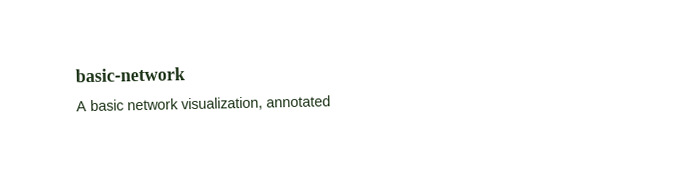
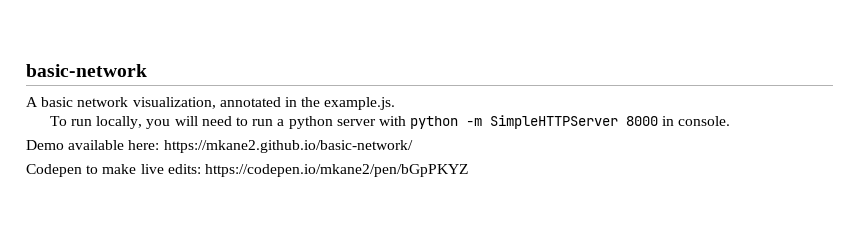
(331, 101) none -> [284,97,396,110] [49,115,731,129] [26,140,413,153] [26,164,468,177] in the example.js. // To run locally, you will need to run a python server with python -m SimpleHTTPServer 8000 in console. // Demo available here: https://mkane2.github.io/basic-network/ // Codepen to make live edits: https://codepen.io/mkane2/pen/bGpPKYZ

